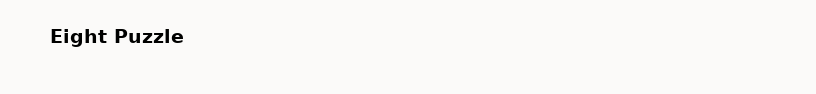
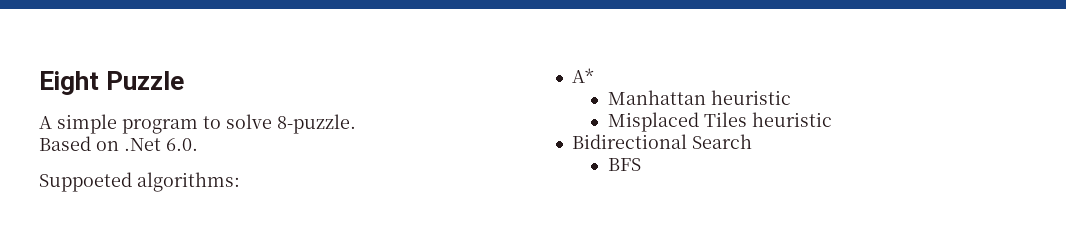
(184, 36) none -> [39,114,356,134] [39,136,198,151] [39,172,240,192] [571,68,594,83] [607,90,791,105] [607,112,832,132] [571,134,752,149] [607,158,641,171] // A simple program to solve 8-puzzle. // Based on .Net 6.0. // Suppoeted algorithms: // A* // Manhattan heuristic // Misplaced Tiles heuristic // Bidirectional Search // BFS

